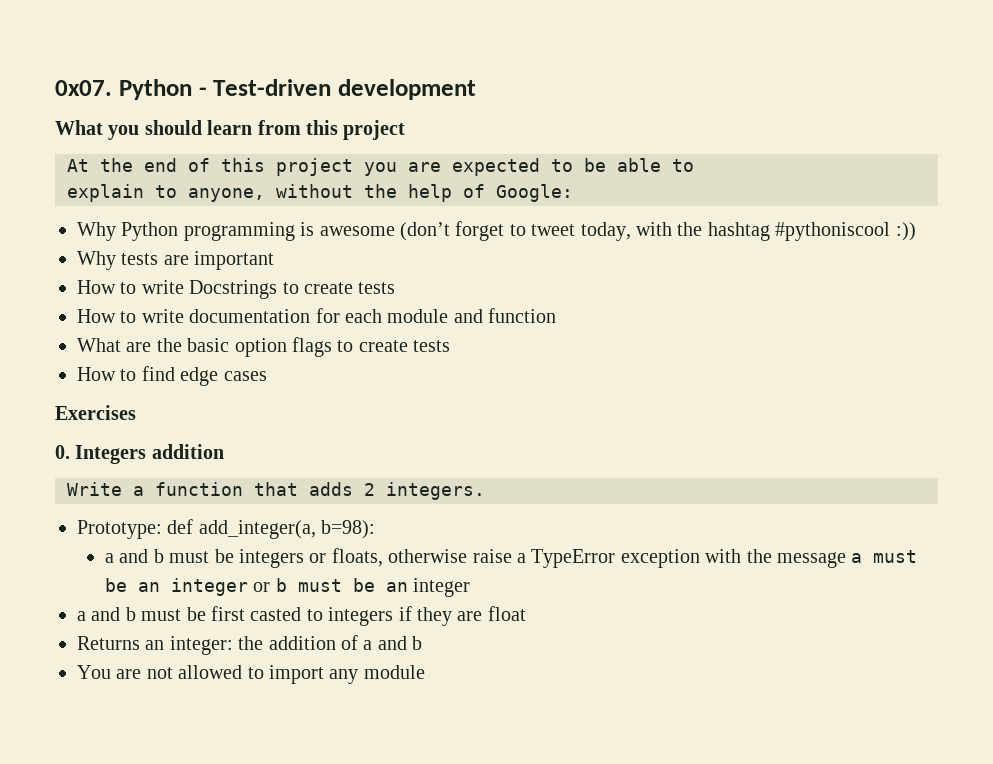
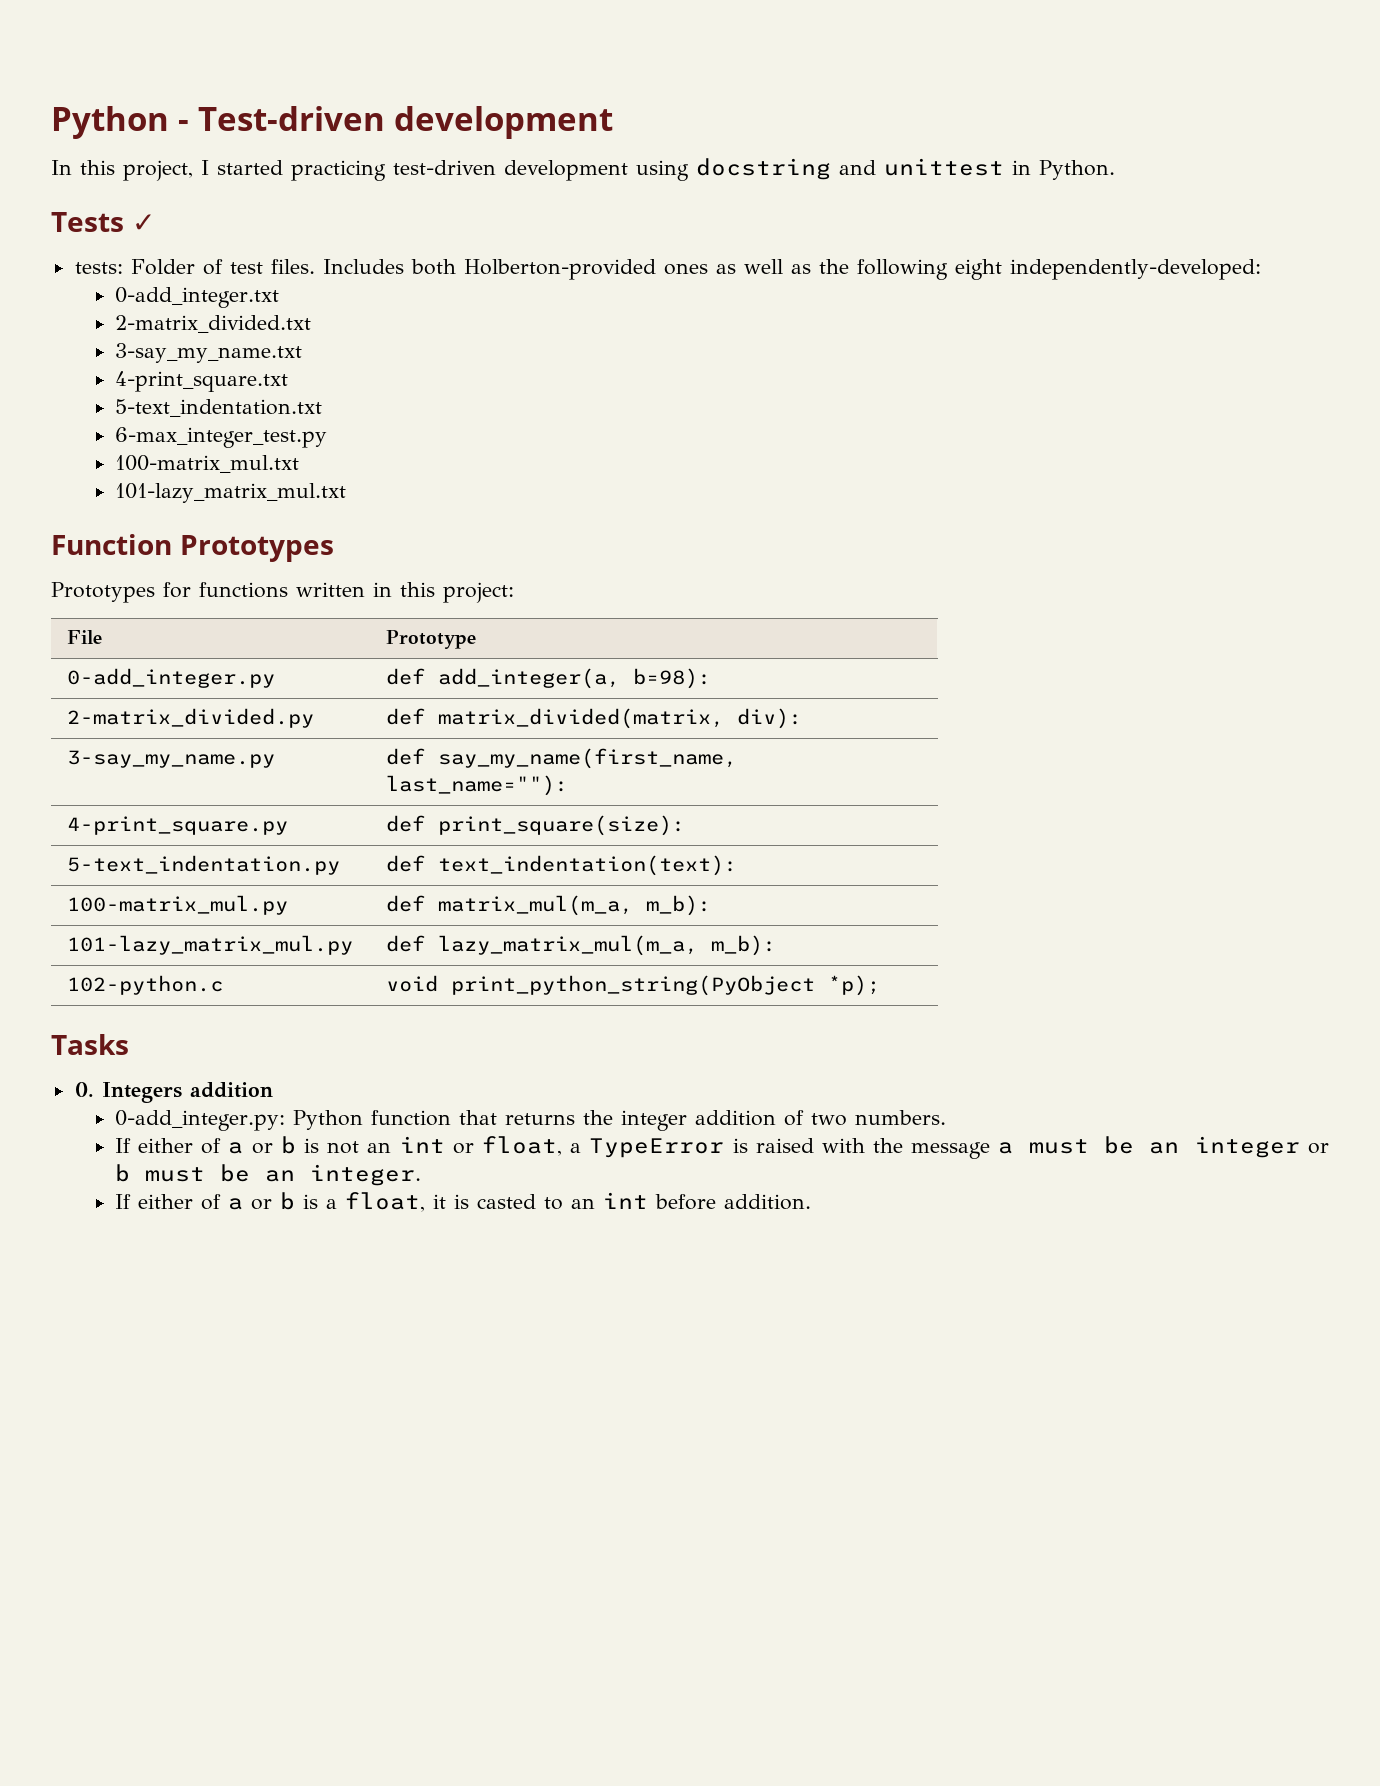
[55,80,112,96] 0x07. -> (51, 122) none
[55,120,406,140] [67,158,694,176] [67,184,573,202] [77,221,916,241] [77,251,275,270] [77,280,396,299] [77,308,557,323] [77,337,451,357] [77,366,267,386] [55,405,136,420] [55,444,224,464] [67,482,485,500] [77,519,376,539] [105,548,700,568] What you should learn from this project // At the end of this project you are expected to be able to // explain to anyone, without the help of Google: // Why Python programming is awesome (don’t forget to tweet today, with the hashtag #pythoniscool :)) // Why tests are important // How to write Docstrings to create tests // How to write documentation for each module and function // What are the basic option flags to create tests // How to find edge cases // Exercises // 0. Integers addition // Write a function that adds 2 integers. // Prototype: def add_integer(a, b=98): // a and b must be integers or floats, otherwise raise a TypeError exception -> [51,158,1115,181] [51,212,155,232] [74,259,1261,280] [114,287,279,308] [114,315,311,333] [114,343,302,363] [114,371,288,392] [114,399,322,417] [114,427,327,448] [114,455,299,473] [114,483,346,503] [51,534,334,562] [51,582,514,603] [67,630,103,644] [386,630,477,649] [67,668,276,688] [386,668,712,689] [67,708,315,728] [386,708,803,729] [67,750,276,768] [386,748,738,769] [386,775,569,796] [67,816,289,835] [386,815,686,836] [67,855,341,875] [386,855,738,876] [67,895,289,915] [386,895,712,916] [67,935,354,955] [386,935,777,956] [67,975,224,995] [386,975,881,996] [51,1034,129,1055] [74,1082,273,1103] [114,1110,946,1131] [114,1136,814,1158] In this project, I started practicing test-driven development using docstring and unittest in Python. // Tests ✓ // tests: Folder of test files. Includes both Holberton-provided ones as well as the following eight independently-developed: // 0-add_integer.txt // 2-matrix_divided.txt // 3-say_my_name.txt // 4-print_square.txt // 5-text_indentation.txt // 6-max_integer_test.py // 100-matrix_mul.txt // 101-lazy_matrix_mul.txt // Function Prototypes // Prototypes for functions written in this project: // File | Prototype // 0-add_integer.py | def add_integer(a, b=98): // 2-matrix_divided.py | def matrix_divided(matrix, div): // 3-say_my_name.py | def say_my_name(first_name, last_name=""): // 4-print_square.py | def print_square(size): // 5-text_indentation.py | def text_indentation(text): // 100-matrix_mul.py | def matrix_mul(m_a, m_b): // 101-lazy_matrix_mul.py | def lazy_matrix_mul(m_a, m_b): // 102-python.c | void print_python_string(PyObject *p); // Tasks // 0. Integers addition // 0-add_integer.py: Python function that returns the integer addition of two numbers. // If either of a or b is not an int or float, a TypeError is raised
[413,578,471,597] [77,606,526,626] [77,635,423,655] [77,665,425,684] integer // a and b must be first casted to integers if they are float // Returns an integer: the addition of a and b // You are not allowed to import any module -> [309,1164,421,1186] [114,1192,811,1212] integer. // If either of a or b is a float, it is casted to an int before addition.

